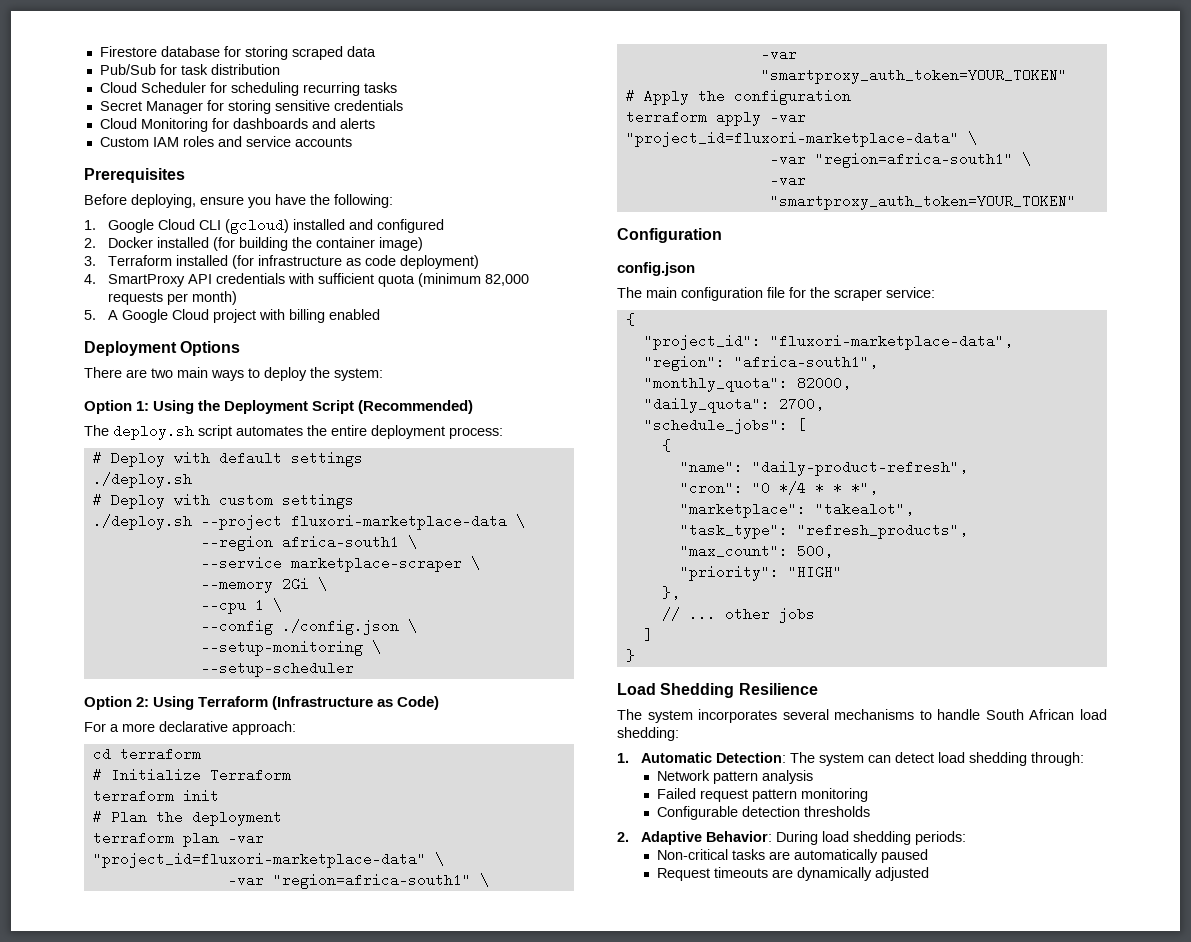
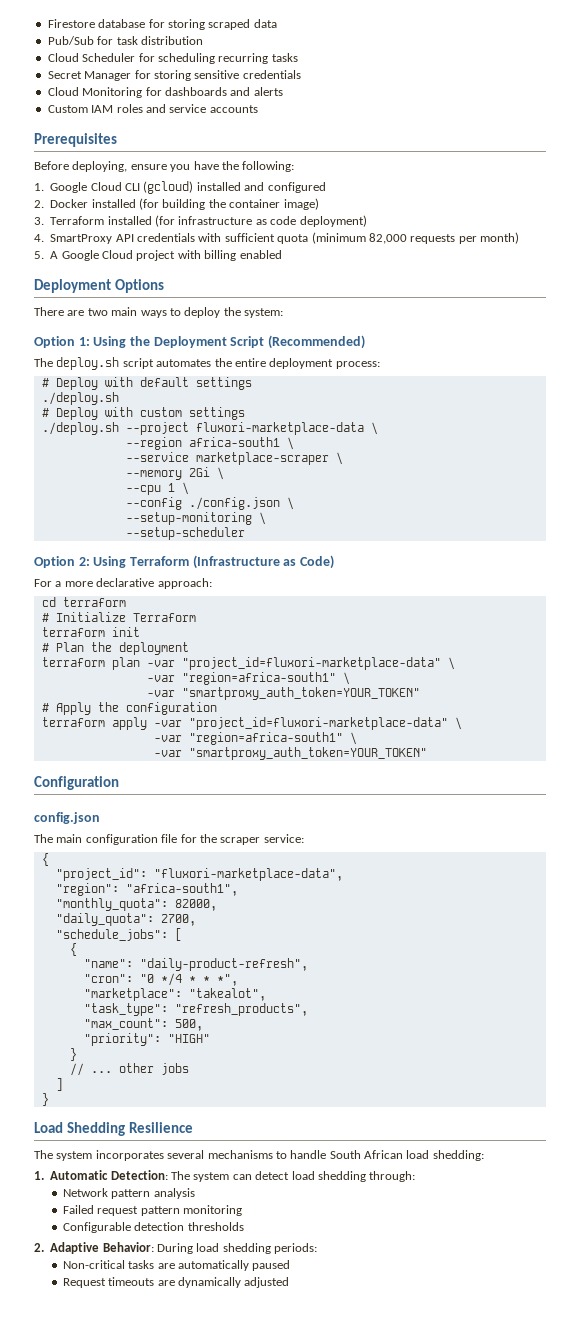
[661,586,680,600] }, -> [69,1048,77,1061] }

